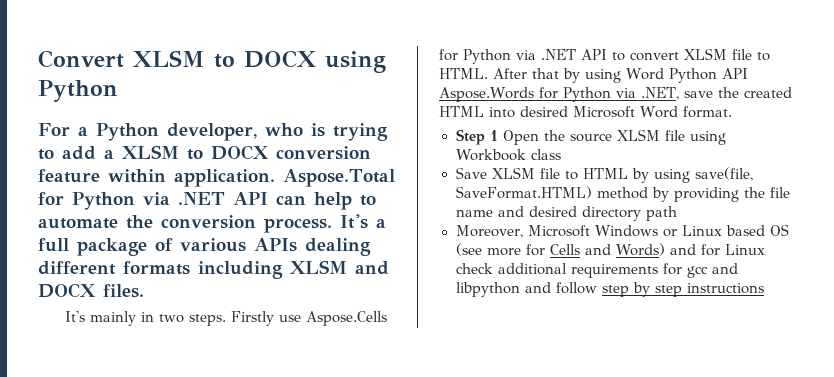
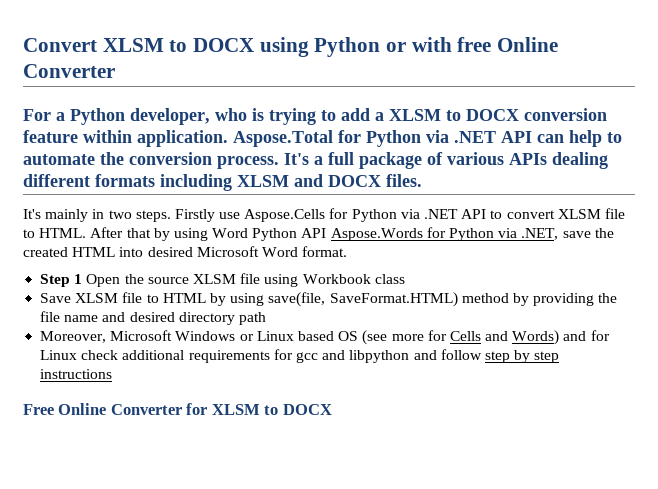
(118, 91) none -> [386,37,559,52] [23,64,115,78] or with free Online Converter
(764, 288) none -> [23,403,332,415] // Free Online Converter for XLSM to DOCX

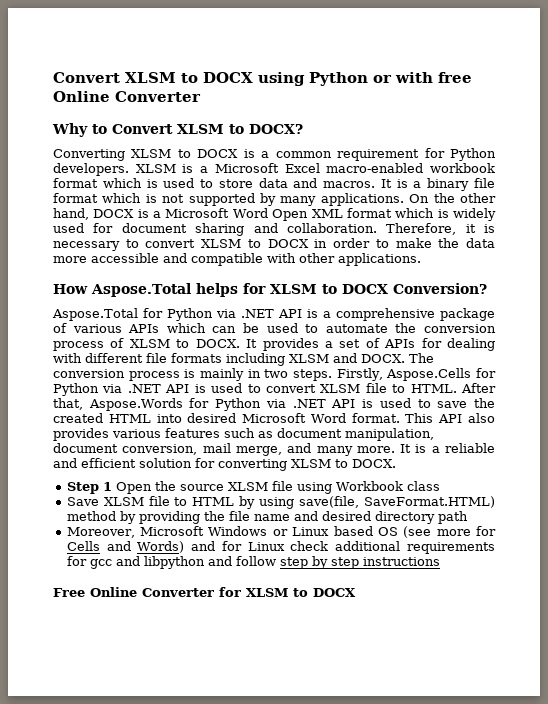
[23,108,607,125] [23,130,228,147] For a Python developer, who is trying to add a XLSM to DOCX conversion feature within application. -> [52,123,303,137] [53,148,497,161] [53,163,495,176] [53,178,496,191] [53,193,496,206] [53,208,497,221] [53,223,495,236] [53,238,496,251] [53,253,421,266] [53,283,487,297] Why to Convert XLSM to DOCX? // Converting XLSM to DOCX is a common requirement for Python developers. XLSM is a Microsoft Excel macro-enabled workbook format which is used to store data and macros. It is a binary file format which is not supported by many applications. On the other hand, DOCX is a Microsoft Word Open XML format which is widely used for document sharing and collaboration. Therefore, it is necessary to convert XLSM to DOCX in order to make the data more accessible and compatible with other applications. // How Aspose.Total helps for XLSM to DOCX Conversion? //
[537,130,622,147] [23,152,608,169] [23,174,422,191] [23,209,41,219] can help to automate the conversion process. It's a full package of various APIs dealing different formats including XLSM and DOCX files. // It's -> [307,308,495,321] [53,323,496,333] [53,338,496,351] [53,353,434,366] [53,369,196,381] is a comprehensive package of various APIs which can be used to automate the conversion process of XLSM to DOCX. It provides a set of APIs for dealing with different file formats including XLSM and DOCX. The conversion process is
[174,209,241,222] Firstly use -> [336,368,383,381] Firstly,
(487, 214) none -> [194,383,243,393] is used
[126,227,559,241] that by using Word Python API Aspose.Words for Python via .NET, -> [53,398,431,411] that, Aspose.Words for Python via .NET API is used to
(348, 251) none -> [405,413,495,423] [53,428,434,441] [53,443,496,456] [53,458,396,471] This API also provides various features such as document manipulation, document conversion, mail merge, and many more. It is a reliable and efficient solution for converting XLSM to DOCX.

